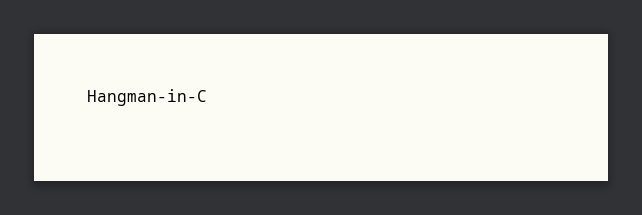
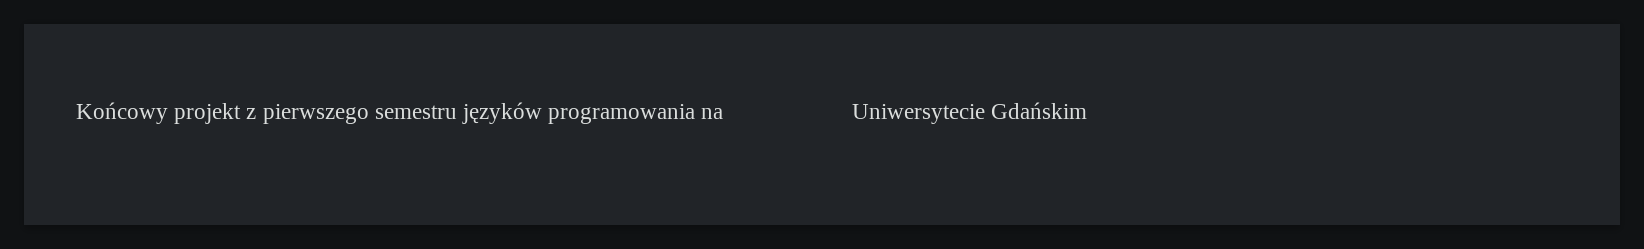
[87,89,207,106] Hangman-in-C -> [76,102,1088,124] Końcowy projekt z pierwszego semestru języków programowania na Uniwersytecie Gdańskim

